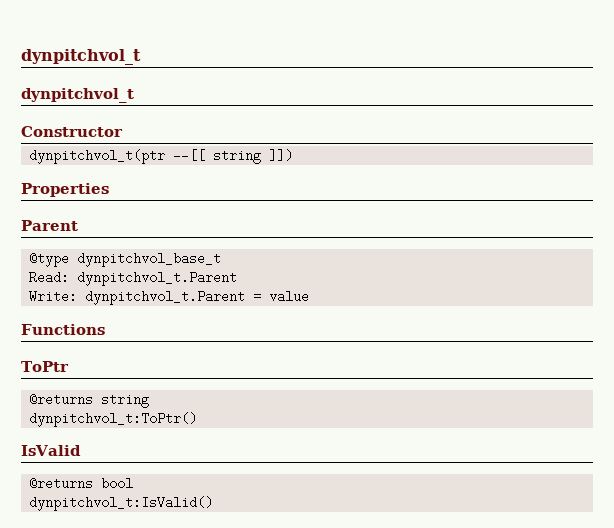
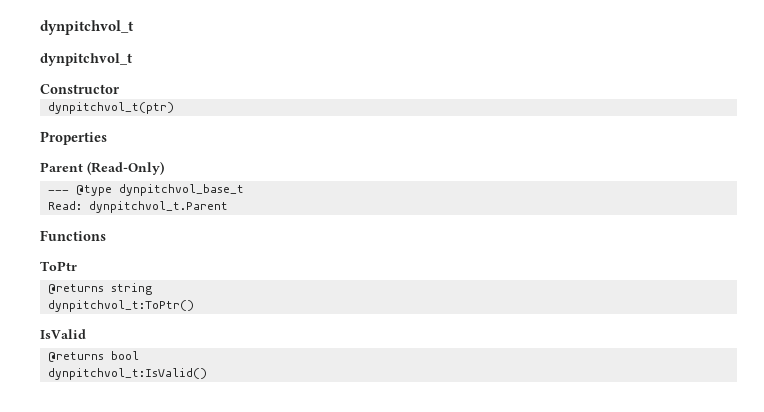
[28,149,293,164] dynpitchvol_t(ptr --[[ string ]]) -> [47,102,174,114] dynpitchvol_t(ptr)
(78, 225) // -> [87,161,164,175] [47,190,69,193] (Read-Only) // ---
[28,290,309,305] // Write: dynpitchvol_t.Parent = value -> (228, 207) none

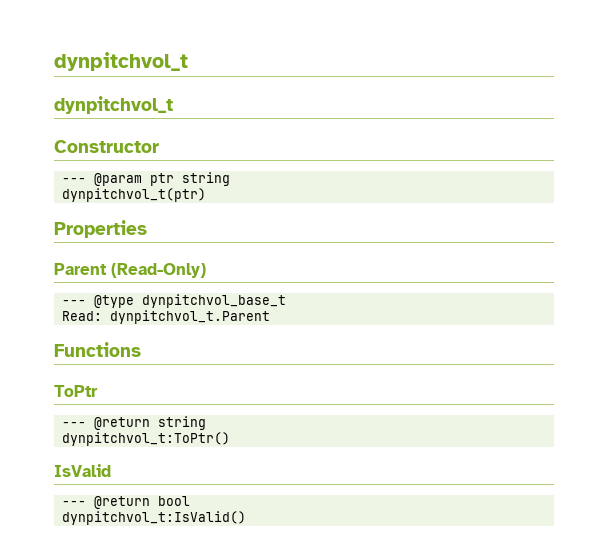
(120, 89) none -> [61,172,230,186] // --- @param ptr string
[47,284,104,294] @returns -> [61,417,150,430] --- @return
[47,352,104,362] @returns -> [61,496,150,509] --- @return

